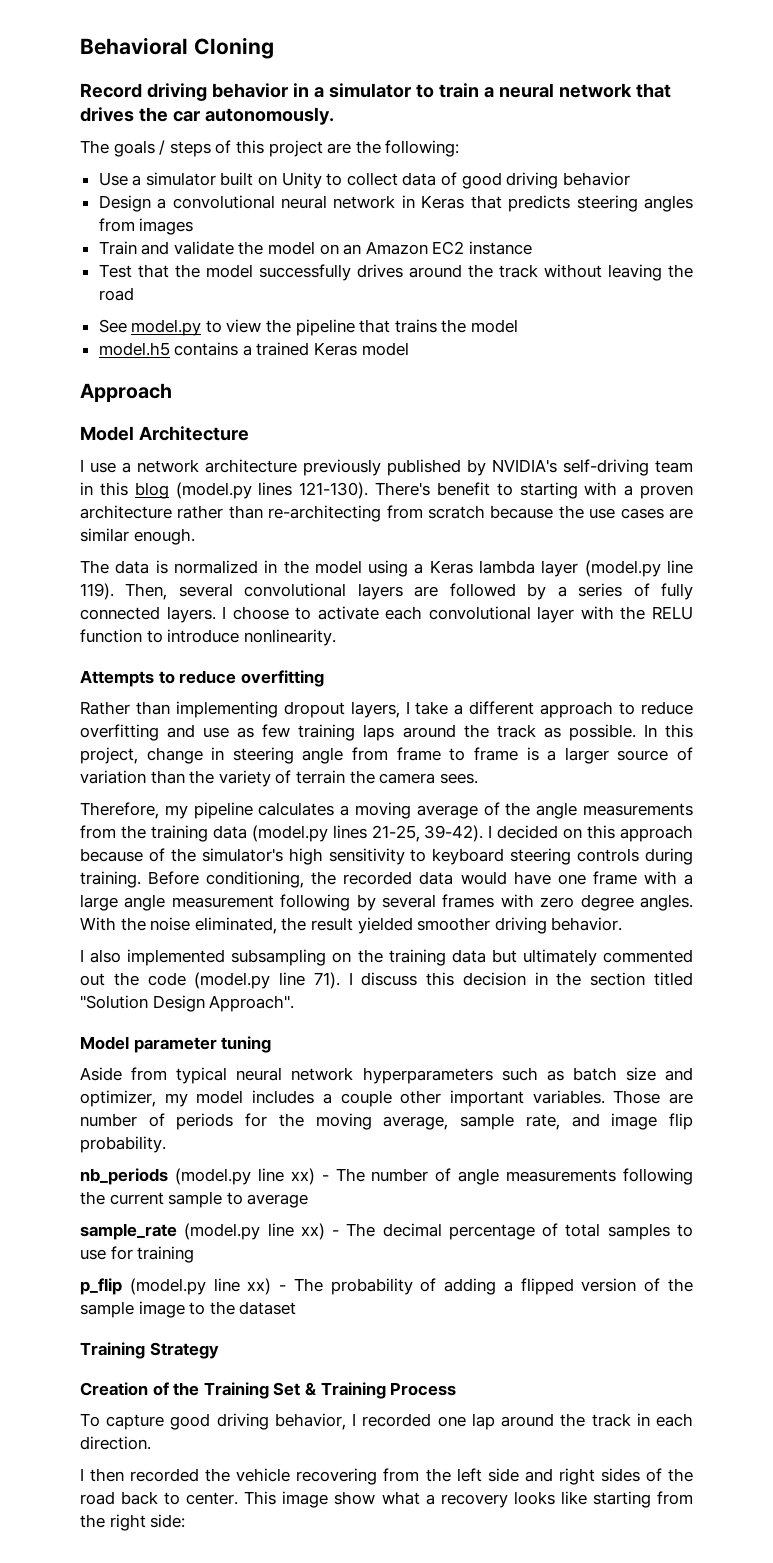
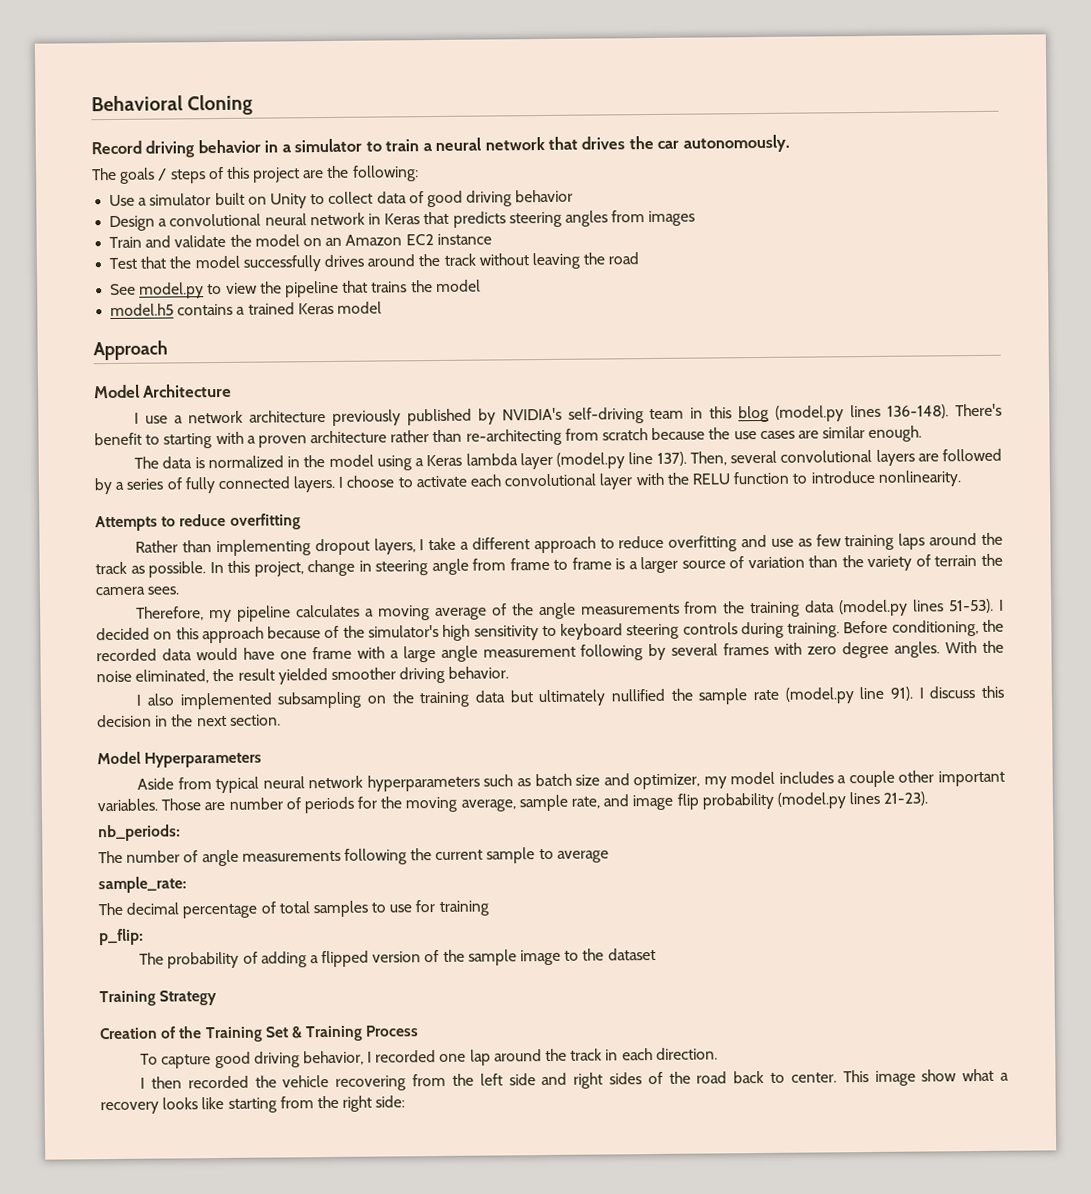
[299,482,369,499] 121-130). -> [887,404,950,419] 136-148).
[80,583,114,600] 119). -> [656,451,687,466] 137).
[371,825,484,842] 21-25, 39-42). -> [949,598,995,614] 51-53).
[603,949,694,963] [80,972,340,989] commented out the code (model.py line 71). -> [610,686,913,705] nullified the sample rate (model.py line 91).
[590,972,693,986] [80,995,295,1012] [80,1036,272,1053] section titled "Solution Design Approach". // Model parameter tuning -> [196,714,281,727] [97,751,263,768] next section. // Model Hyperparameters
[80,1136,166,1153] [80,1168,329,1185] probability. // nb_periods (model.py line xx) - -> [701,791,929,810] [98,824,181,842] probability (model.py lines 21-23). // nb_periods: //
[80,1223,340,1240] sample_rate (model.py line xx) - -> [98,876,187,894] sample_rate: //
[80,1278,287,1295] p_flip (model.py line xx) - -> [99,928,144,946] p_flip: //

